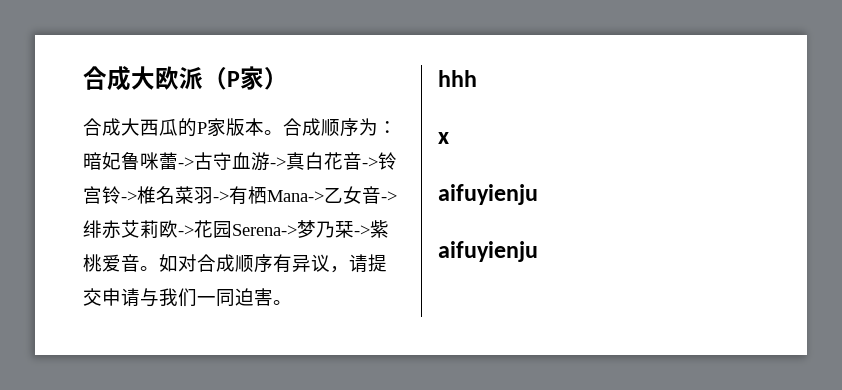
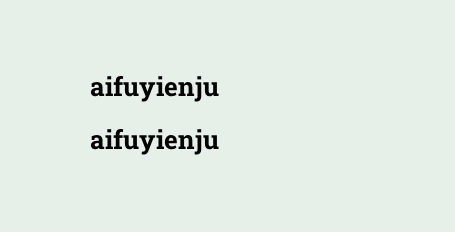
[83,66,288,91] [83,118,397,137] [83,152,397,171] [83,186,397,205] [83,220,389,239] [83,254,387,273] [83,288,292,307] [438,70,477,87] [438,132,449,144] 合成大欧派（P家） // 合成大西瓜的P家版本。合成顺序为：暗妃鲁咪蕾->古守血游->真白花音->铃宫铃->椎名菜羽->有栖Mana->乙女音->绯赤艾莉欧->花园Serena->梦乃栞->紫桃爱音。如对合成顺序有异议，请提交申请与我们一同迫害。 // hhh // x // -> (90, 88) none

